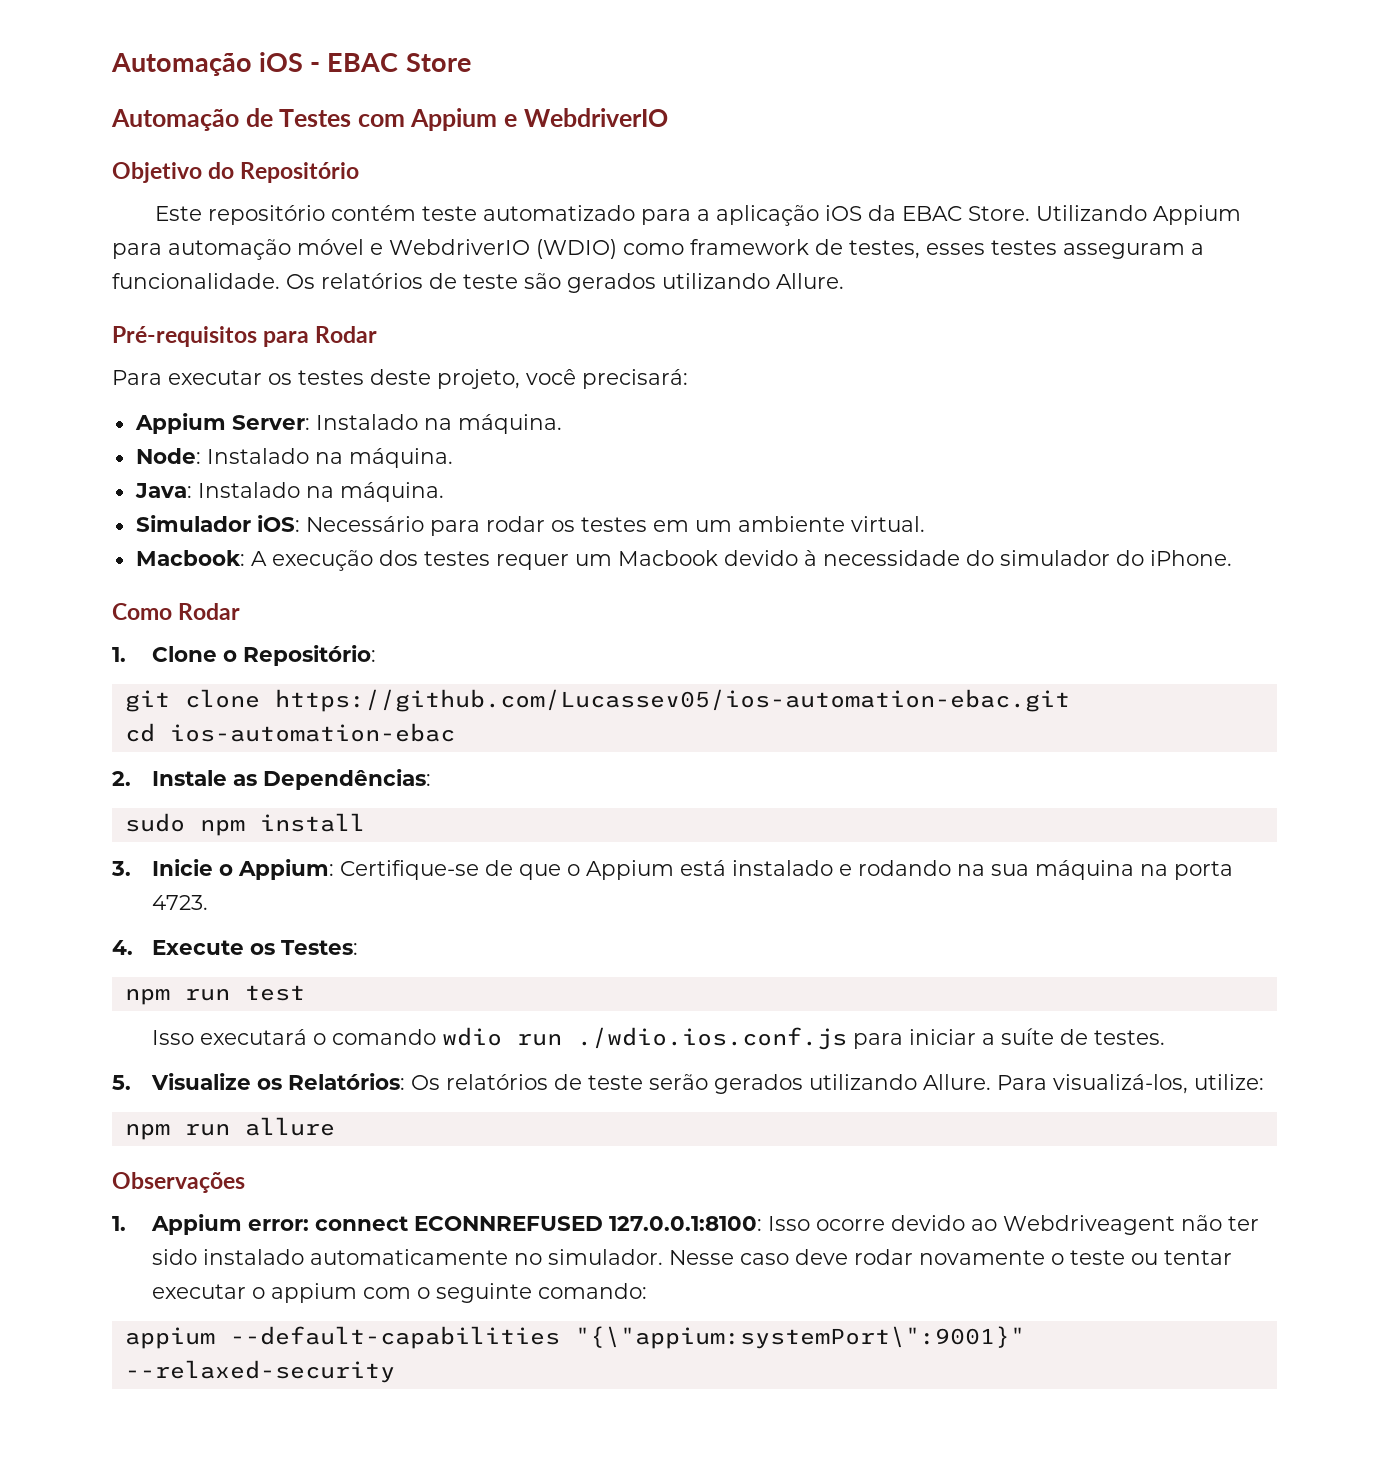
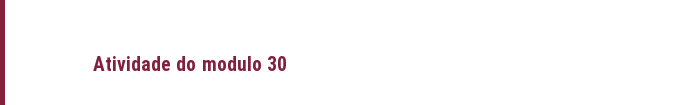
[111,52,471,76] [111,108,668,131] [112,162,360,183] [155,205,1242,226] [112,239,1204,260] [112,273,844,293] [112,326,378,347] [112,369,688,389] [134,413,562,434] [135,448,453,468] [134,482,444,502] [135,515,925,536] [135,550,1232,571] [112,603,241,620] [112,645,377,666] [124,689,1070,712] [124,723,455,742] [112,769,432,790] [124,813,365,836] [111,859,1234,880] [152,895,209,910] [112,940,359,955] [124,985,305,1005] [152,1027,1166,1050] [112,1073,1265,1094] [124,1117,335,1140] [112,1172,245,1193] [112,1214,1260,1235] [152,1249,1233,1265] [152,1283,648,1303] [124,1326,1025,1349] [124,1360,395,1383] Automação iOS - EBAC Store // Automação de Testes com Appium e WebdriverIO // Objetivo do Repositório // Este repositório contém teste automatizado para a aplicação iOS da EBAC Store. Utilizando Appium para automação móvel e WebdriverIO (WDIO) como framework de testes, esses testes asseguram a funcionalidade. Os relatórios de teste são gerados utilizando Allure. // Pré-requisitos para Rodar // Para executar os testes deste projeto, você precisará: // Appium Server: Instalado na máquina. // Node: Instalado na máquina. // Java: Instalado na máquina. // Simulador iOS: Necessário para rodar os testes em um ambiente virtual. // Macbook: A execução dos testes requer um Macbook devido à necessidade do simulador do iPhone. // Como Rodar // 1. Clone o Repositório: // git clone https://github.com/Lucassev05/ios-automation-ebac.git // cd ios-automation-ebac // 2. Instale as Dependências: // sudo npm install // 3. Inicie o Appium: Certifique-se de que o Appium está instalado e rodando na sua máquina na porta 4723. // 4. Execute os Testes: // npm run test // Isso executará o comando wdio run ./wdio.ios.conf.js para iniciar a suíte de testes. // 5. Visualize os Relatórios: Os relatórios de teste serão gerados utilizando Allure. Para visualizá-los, utilize: // npm run allure // Observações // 1. Appium error: connect ECONNREFUSED 127.0.0.1:8100: Isso ocorre devido ao Webdriveagent não ter sido instalado automaticamente no simulador. Nesse caso deve rodar novamente o teste ou tentar executar o appium com o seguinte comando: // appium --default-capabilities "{\"appium:systemPort\":9001}" --relaxed-security -> [93,56,287,71] Atividade do modulo 30

